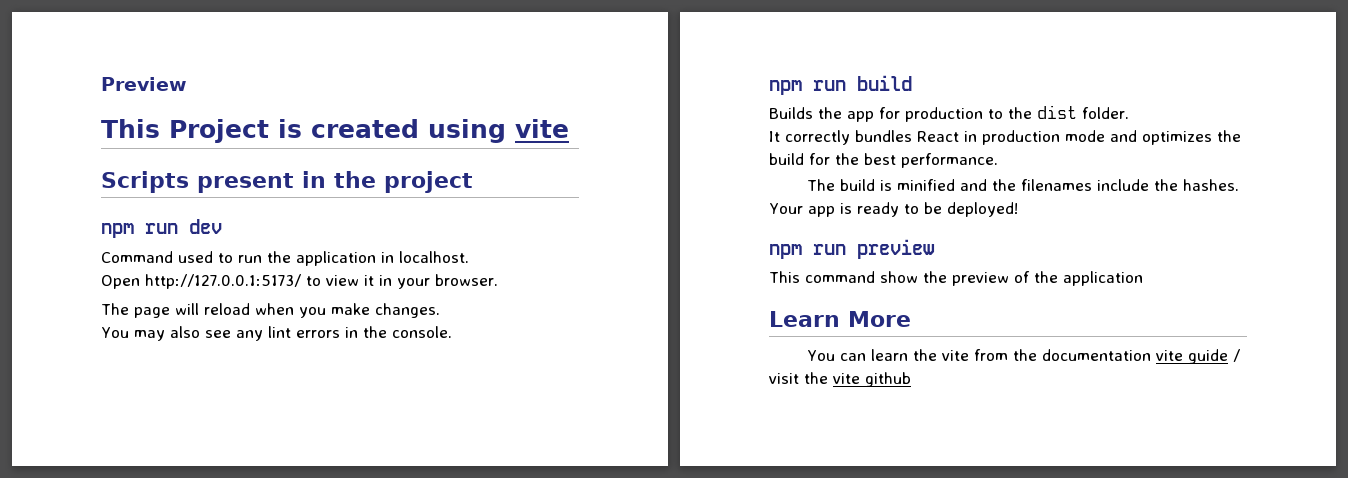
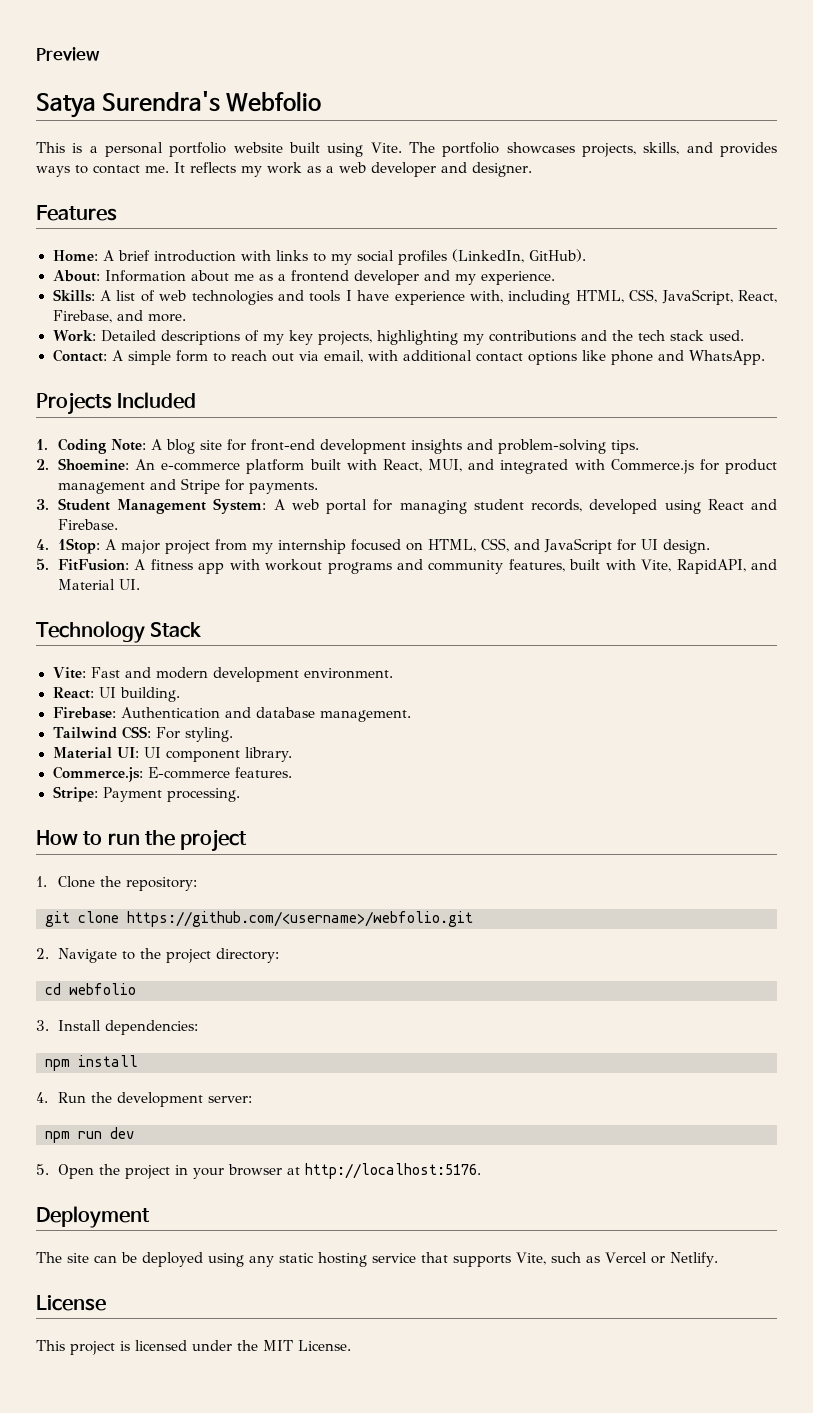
[101,119,569,143] [101,171,473,193] [101,219,222,238] [101,251,469,266] [101,274,498,289] [101,303,440,318] [101,326,452,341] [769,75,912,95] [769,105,1129,122] [769,130,1241,145] [769,153,998,168] [806,179,1239,191] [769,202,1018,217] [769,239,935,259] [769,271,1143,286] [769,311,911,327] [806,349,1240,364] [769,372,911,387] This Project is created using vite // Scripts present in the project // npm run dev // Command used to run the application in localhost. // Open http://127.0.0.1:5173/ to view it in your browser. // The page will reload when you make changes. // You may also see any lint errors in the console. // npm run build // Builds the app for production to the dist folder. // It correctly bundles React in production mode and optimizes the build for the best performance. // The build is minified and the filenames include the hashes. Your app is ready to be deployed! // npm run preview // This command show the preview of the application // Learn More // You can learn the vite from the documentation vite guide / visit the vite github -> [36,91,322,118] [36,142,777,157] [36,162,532,177] [36,205,117,221] [52,249,586,265] [52,270,555,285] [52,289,777,305] [52,310,186,323] [52,330,745,345] [52,349,765,365] [36,392,197,415] [36,438,640,454] [36,458,778,474] [58,478,319,494] [36,498,777,514] [58,519,119,530] [36,538,711,554] [36,558,778,574] [58,579,141,590] [36,621,202,643] [52,667,393,682] [52,687,180,702] [52,707,411,722] [52,726,234,742] [52,747,293,762] [52,766,292,782] [52,786,240,802] [36,829,248,852] [36,876,198,891] [45,911,473,927] [36,948,280,963] [45,983,136,995] [36,1020,199,1035] [45,1055,138,1071] [36,1092,253,1107] [45,1127,134,1143] [36,1163,482,1179] [36,1206,150,1228] [36,1252,718,1267] [36,1295,106,1311] [36,1340,351,1355] Satya Surendra's Webfolio // This is a personal portfolio website built using Vite. The portfolio showcases projects, skills, and provides ways to contact me. It reflects my work as a web developer and designer. // Features // Home: A brief introduction with links to my social profiles (LinkedIn, GitHub). // About: Information about me as a frontend developer and my experience. // Skills: A list of web technologies and tools I have experience with, including HTML, CSS, JavaScript, React, Firebase, and more. // Work: Detailed descriptions of my key projects, highlighting my contributions and the tech stack used. // Contact: A simple form to reach out via email, with additional contact options like phone and WhatsApp. // Projects Included // 1. Coding Note: A blog site for front-end development insights and problem-solving tips. // 2. Shoemine: An e-commerce platform built with React, MUI, and integrated with Commerce.js for product management and Stripe for payments. // 3. Student Management System: A web portal for managing student records, developed using React and Firebase. // 4. 1Stop: A major project from my internship focused on HTML, CSS, and JavaScript for UI design. // 5. FitFusion: A fitness app with workout programs and community features, built with Vite, RapidAPI, and Material UI. // Technology Stack // Vite: Fast and modern development environment. // React: UI building. // Firebase: Authentication and database management. // Tailwind CSS: For styling. // Material UI: UI component library. // Commerce.js: E-commerce features. // Stripe: Payment processing. // How to run the project // 1. Clone the repository: // git clone https://github.com/<username>/webfolio.git // 2. Navigate to the project directory: // cd webfolio // 3. Install dependencies: // npm install // 4. Run the development server: // npm run dev // 5. Open the project in your browser at http://localhost:5176. // Deployment // The site can be deployed using any static hosting service that supports Vite, such as Vercel or Netlify. // License // This project is licensed under the MIT License.

